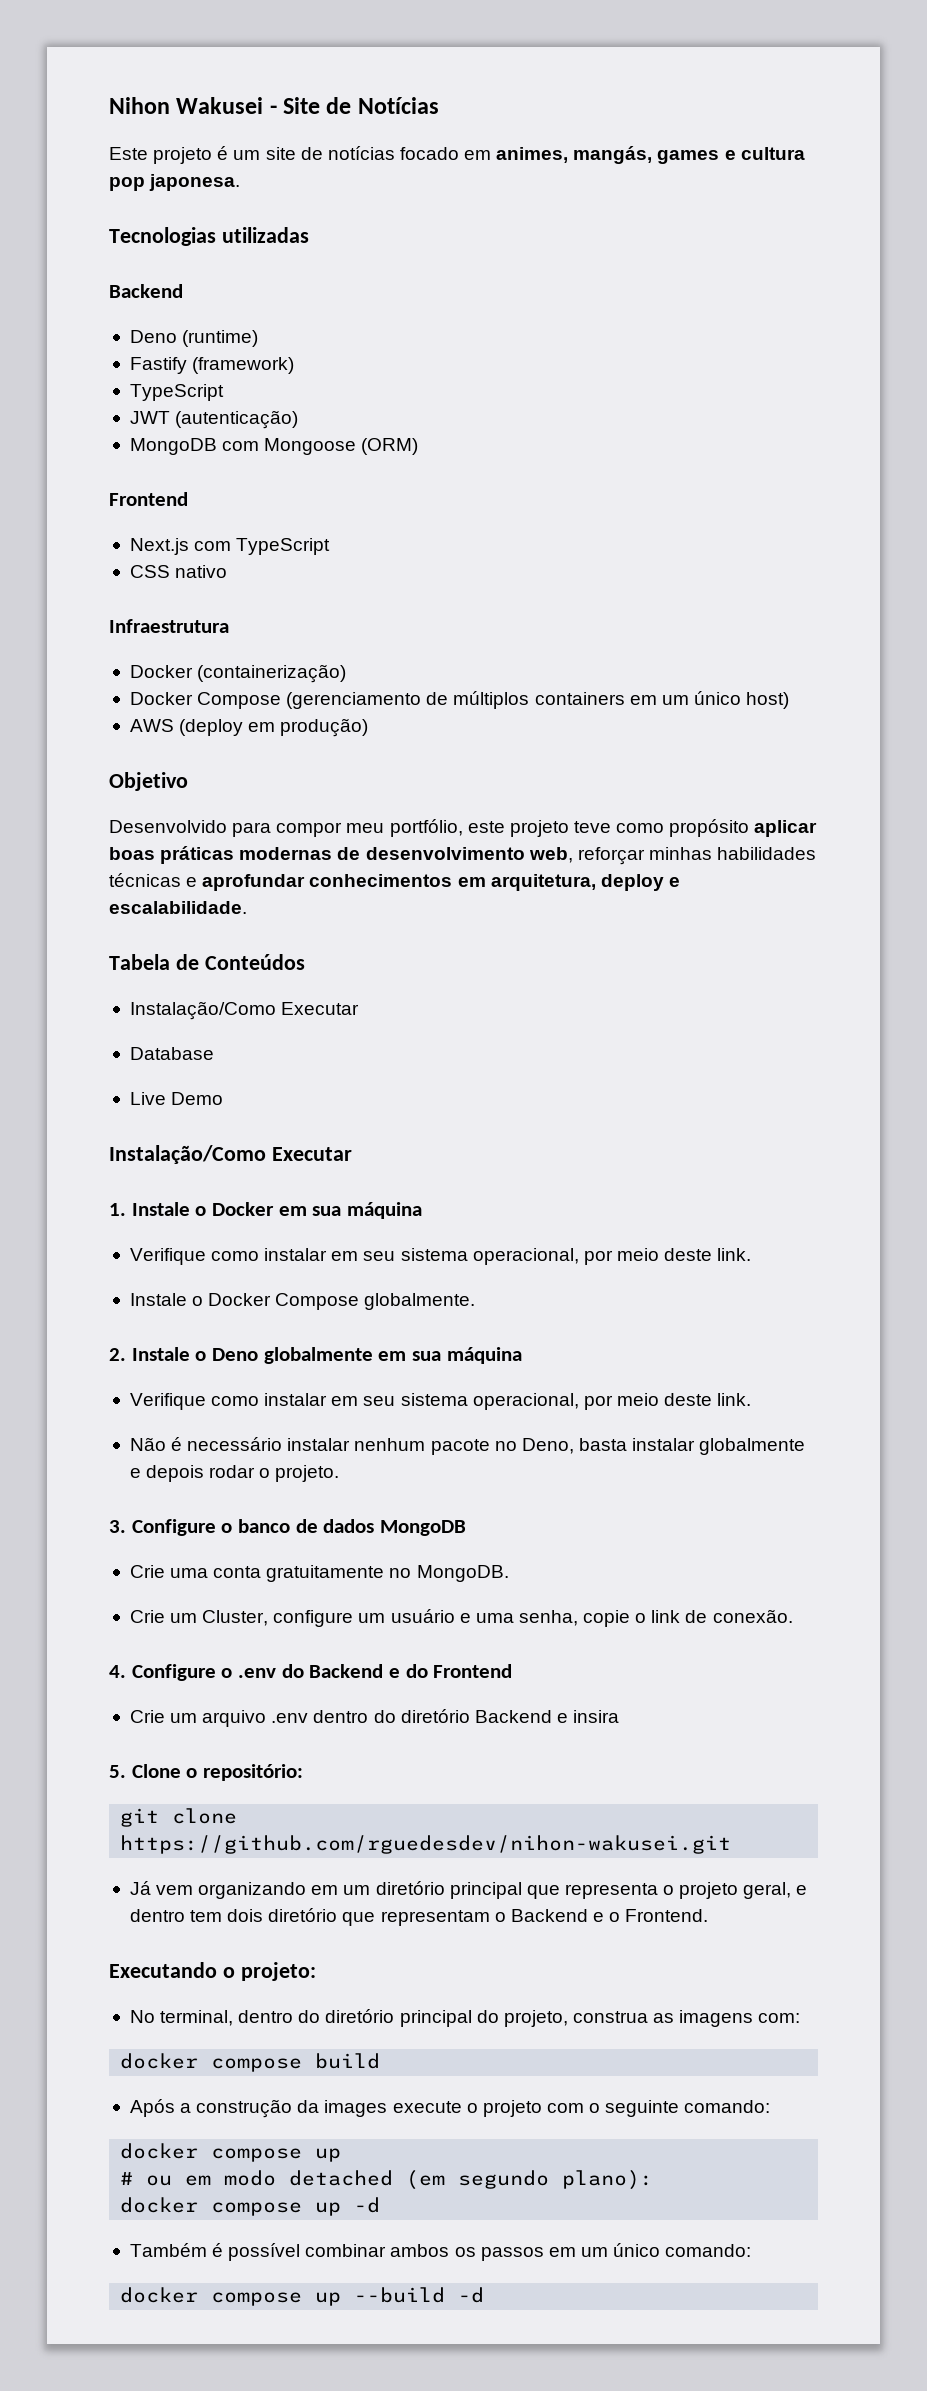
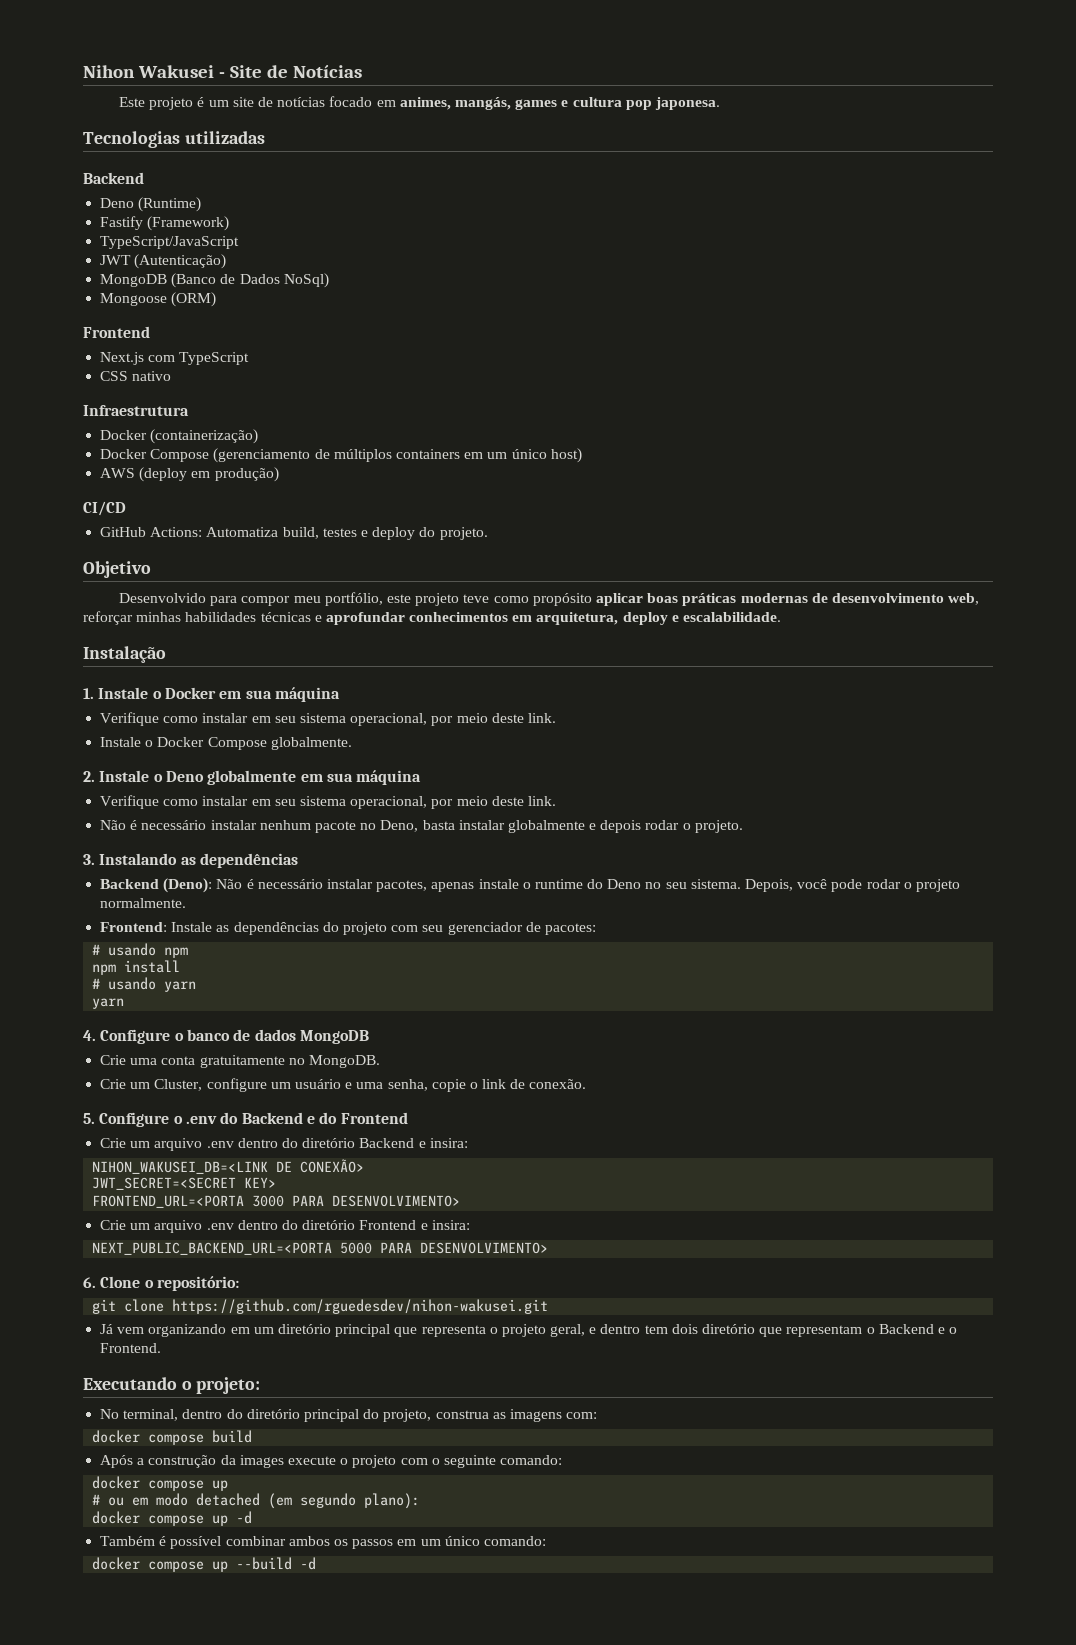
[182,330,259,347] (runtime) -> [138,197,202,212] (Runtime)
[192,357,295,374] [129,384,224,401] (framework) // TypeScript -> [147,216,230,231] [100,236,240,249] (Framework) // TypeScript/JavaScript
[175,410,299,429] [129,438,260,455] (autenticação) // MongoDB com -> [134,254,227,269] [100,273,329,288] (Autenticação) // MongoDB (Banco de Dados NoSql) //
(369, 727) none -> [83,501,126,516] [100,527,488,540] // CI/CD // GitHub Actions: Automatiza build, testes e deploy do projeto.
[109,954,305,970] [129,1001,360,1020] [129,1047,214,1060] [129,1092,224,1105] [109,1145,352,1164] Tabela de Conteúdos // Instalação/Como Executar // Database // Live Demo // Instalação/Como Executar -> [83,646,166,663] Instalação
(126, 1526) none -> [99,853,298,868] [100,878,960,893] [100,898,187,908] [100,922,596,935] [92,943,189,958] [92,960,181,975] [92,977,197,992] [92,998,125,1009] [83,1030,96,1041] Instalando as dependências // Backend (Deno): Não é necessário instalar pacotes, apenas instale o runtime do Deno no seu sistema. Depois, você pode rodar o projeto normalmente. // Frontend: Instale as dependências do projeto com seu gerenciador de pacotes: // # usando npm // npm install // # usando yarn // yarn // 4.
[109,1665,126,1678] 4. -> [83,1113,95,1124] 5.
[573,1710,620,1723] [109,1765,126,1778] insira // 5. -> [429,1138,468,1148] [92,1159,365,1174] [92,1177,277,1190] [92,1195,461,1208] [100,1220,470,1233] [92,1242,549,1255] [83,1277,96,1288] insira: // NIHON_WAKUSEI_DB=<LINK DE CONEXÃO> // JWT_SECRET=<SECRET KEY> // FRONTEND_URL=<PORTA 3000 PARA DESENVOLVIMENTO> // Crie um arquivo .env dentro do diretório Frontend e insira: // NEXT_PUBLIC_BACKEND_URL=<PORTA 5000 PARA DESENVOLVIMENTO> // 6.

